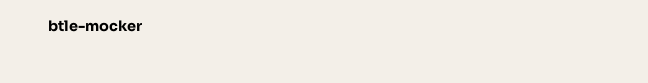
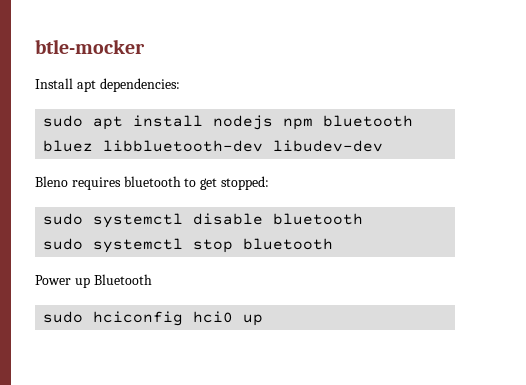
(142, 26) none -> [35,78,180,92] [43,115,414,130] [43,140,384,152] [35,176,269,190] [43,213,364,228] [43,238,334,253] [35,274,152,288] [43,311,264,326] // Install apt dependencies: // sudo apt install nodejs npm bluetooth bluez libbluetooth-dev libudev-dev // Bleno requires bluetooth to get stopped: // sudo systemctl disable bluetooth // sudo systemctl stop bluetooth // Power up Bluetooth // sudo hciconfig hci0 up

